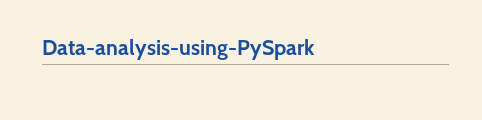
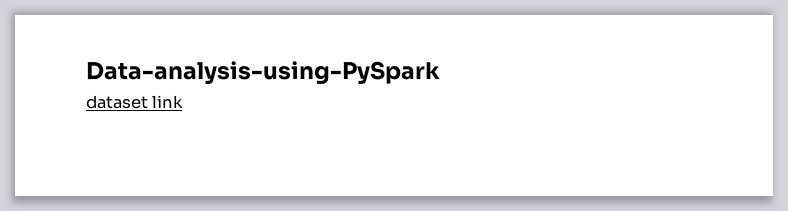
(315, 49) none -> [86,95,184,109] // dataset link

